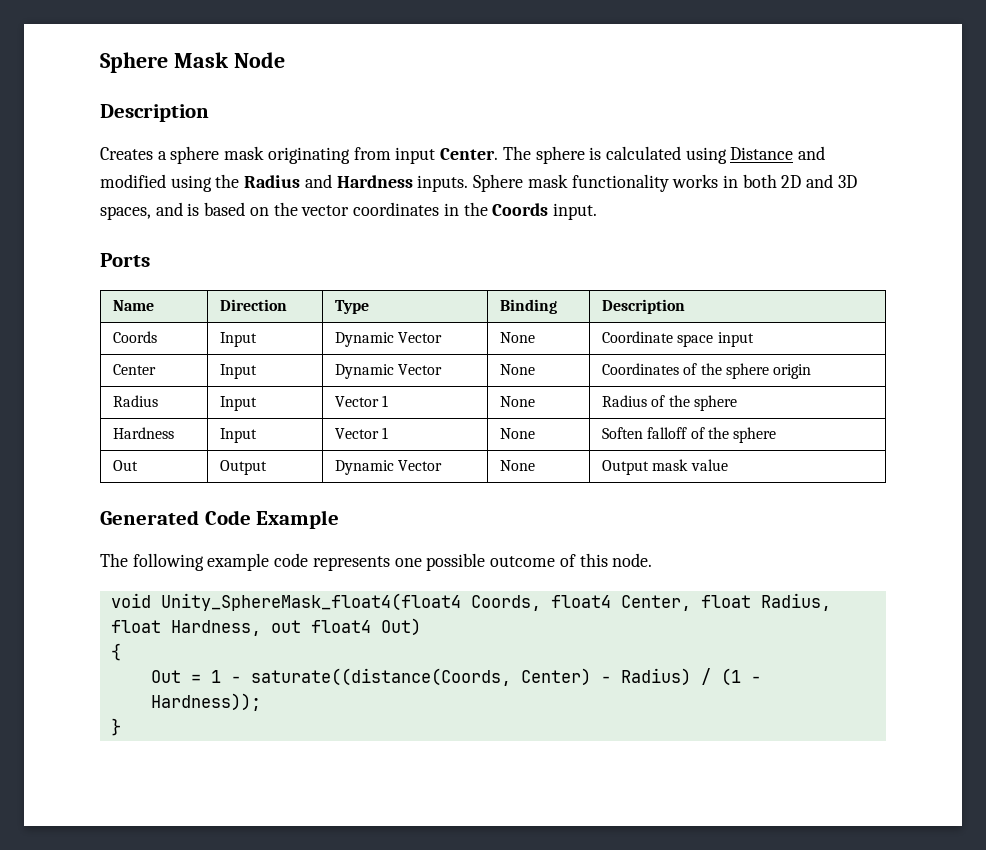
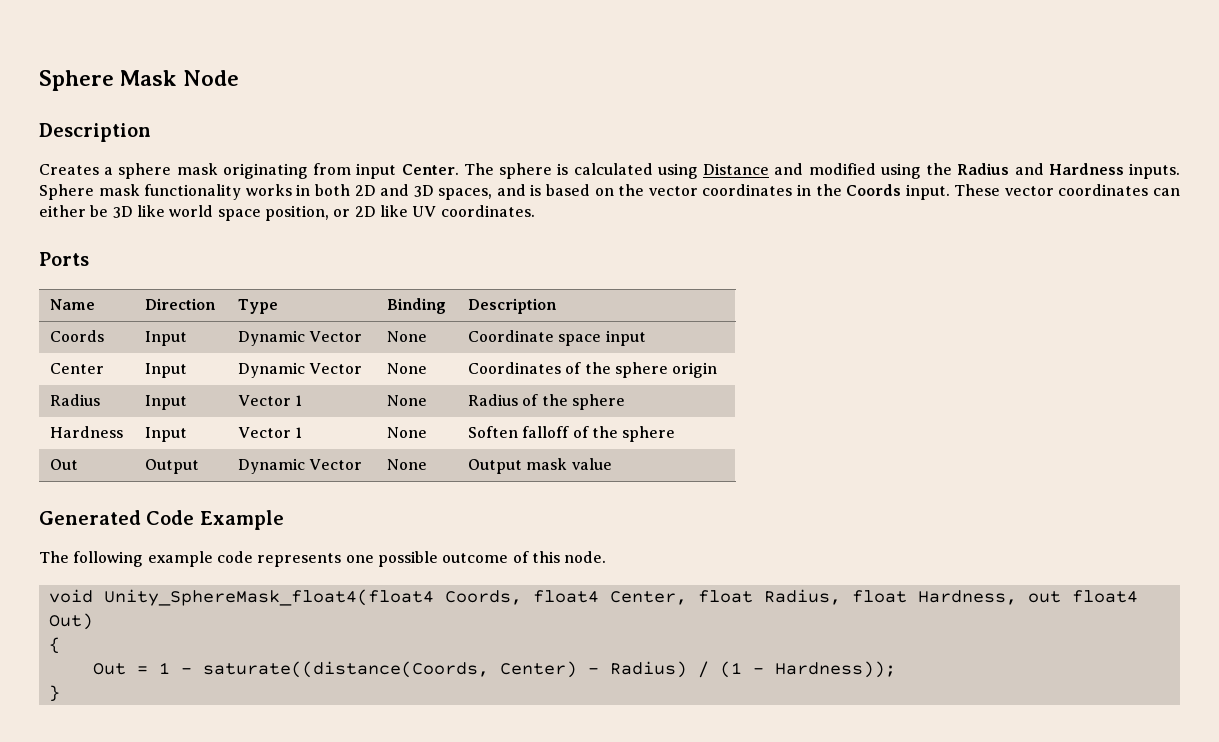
(597, 211) none -> [954,184,1181,196] [39,205,535,221] These vector coordinates can either be 3D like world space position, or 2D like UV coordinates.

